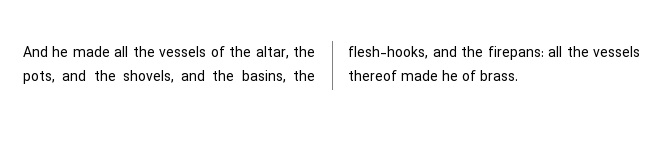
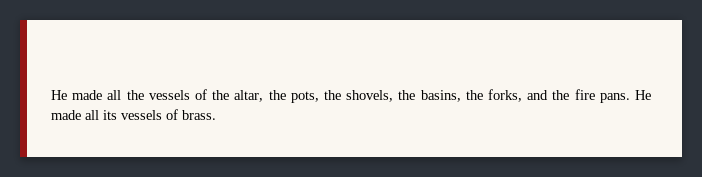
[23,46,69,57] And he -> [51,90,67,100] He
[62,70,87,81] and -> (319, 97) none
[181,70,206,81] and -> (394, 96) none
[348,46,640,60] [348,70,458,81] flesh-hooks, and the firepans: all the vessels thereof made he -> [487,89,651,103] [51,110,162,120] forks, and the fire pans. He made all its vessels

